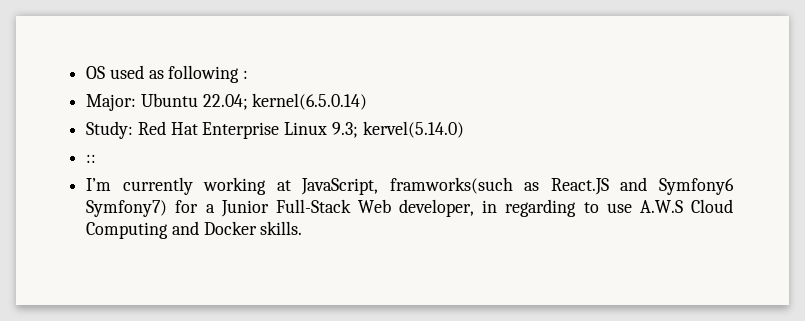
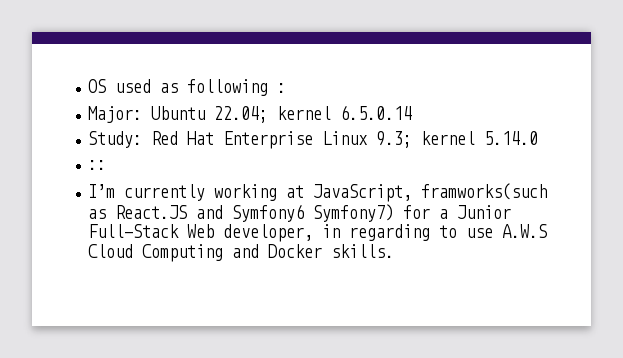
[252,93,368,110] kernel(6.5.0.14) -> [277,105,413,120] kernel 6.5.0.14
[362,121,464,138] kervel(5.14.0) -> [421,131,539,145] kernel 5.14.0

